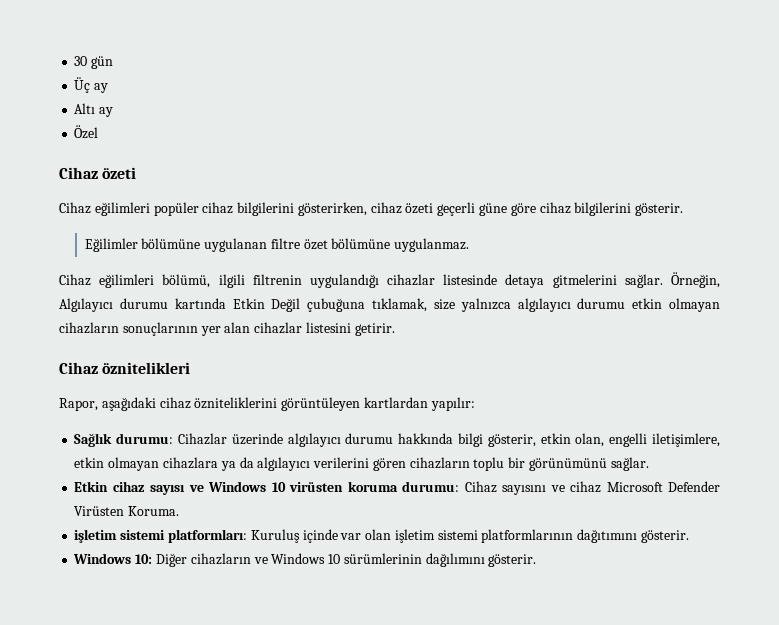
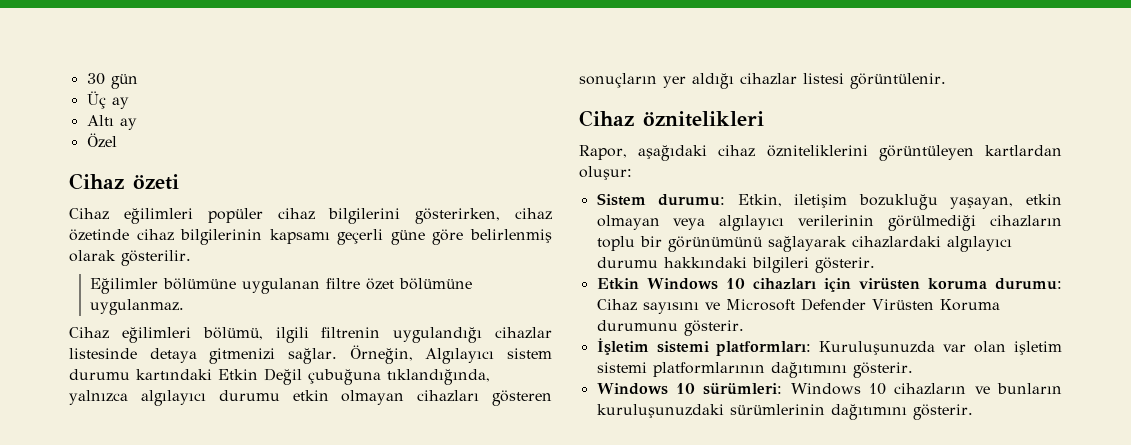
[405,202,684,216] özeti geçerli güne göre cihaz bilgilerini gösterir. -> [69,229,552,245] [69,250,191,266] özetinde cihaz bilgilerinin kapsamı geçerli güne göre belirlenmiş olarak gösterilir.
[552,274,617,288] gitmelerini -> [209,348,276,364] gitmenizi
[119,298,226,309] durumu kartında -> [506,348,552,359] [69,369,212,380] sistem durumu kartındaki
[372,298,455,312] tıklamak, size -> [387,369,490,385] tıklandığında,
[59,322,395,336] cihazların sonuçlarının yer alan cihazlar listesini getirir. -> [417,390,552,406] [579,73,946,89] cihazları gösteren sonuçların yer aldığı cihazlar listesi görüntülenir.
[430,397,475,411] [74,433,720,447] [74,457,649,471] [74,481,286,495] yapılır: // Sağlık durumu: Cihazlar üzerinde algılayıcı durumu hakkında bilgi gösterir, etkin olan, engelli iletişimlere, etkin olmayan cihazlara ya da algılayıcı verilerini gören cihazların toplu bir görünümünü sağlar. // Etkin cihaz sayısı ve Windows 10 -> [579,166,632,180] [596,193,1062,210] [596,215,1062,231] [596,236,1012,252] [596,257,875,273] [596,278,851,292] oluşur: // Sistem durumu: Etkin, iletişim bozukluğu yaşayan, etkin olmayan veya algılayıcı verilerinin görülmediği cihazların toplu bir görünümünü sağlayarak cihazlardaki algılayıcı durumu hakkındaki bilgileri gösterir. // Etkin Windows 10 cihazları için
[570,481,602,493] cihaz -> (720, 306) none
[128,506,180,516] [74,529,338,543] Koruma. // işletim sistemi platformları: Kuruluş içinde -> [939,299,1000,311] [596,320,744,336] [596,338,936,356] Koruma durumunu gösterir. // İşletim sistemi platformları: Kuruluşunuzda
[135,553,485,567] 10: Diğer cihazların ve Windows 10 sürümlerinin dağılımını -> [675,383,1062,395] [596,404,907,420] 10 sürümleri: Windows 10 cihazların ve bunların kuruluşunuzdaki sürümlerinin dağıtımını

